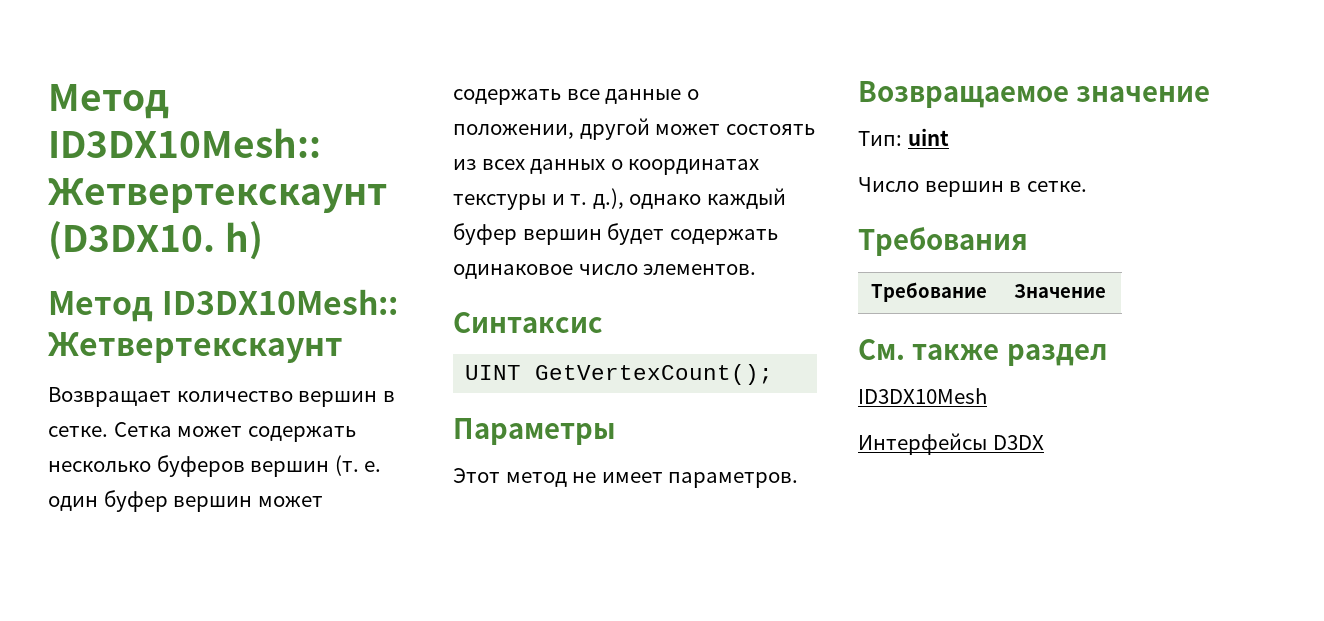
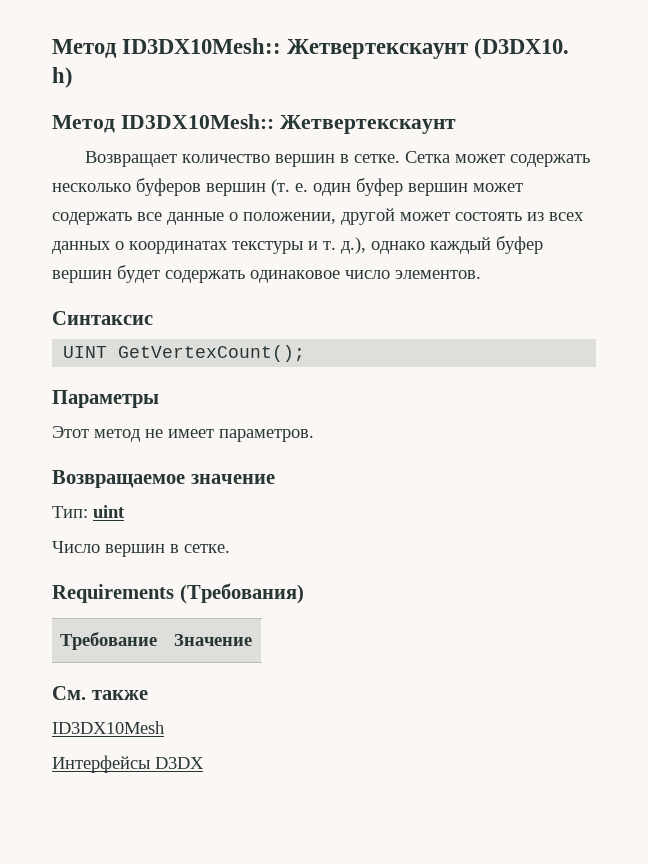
[858,226,1028,256] Требования -> [52,583,304,604] Requirements (Требования)
[1006,344,1108,366] раздел -> (148, 695) none

